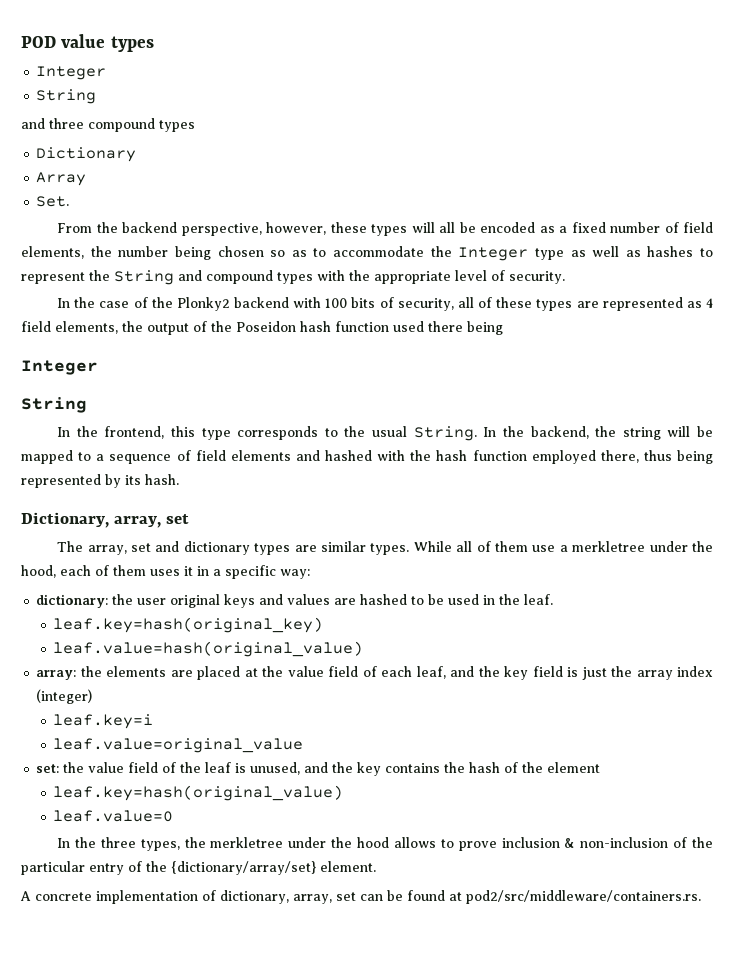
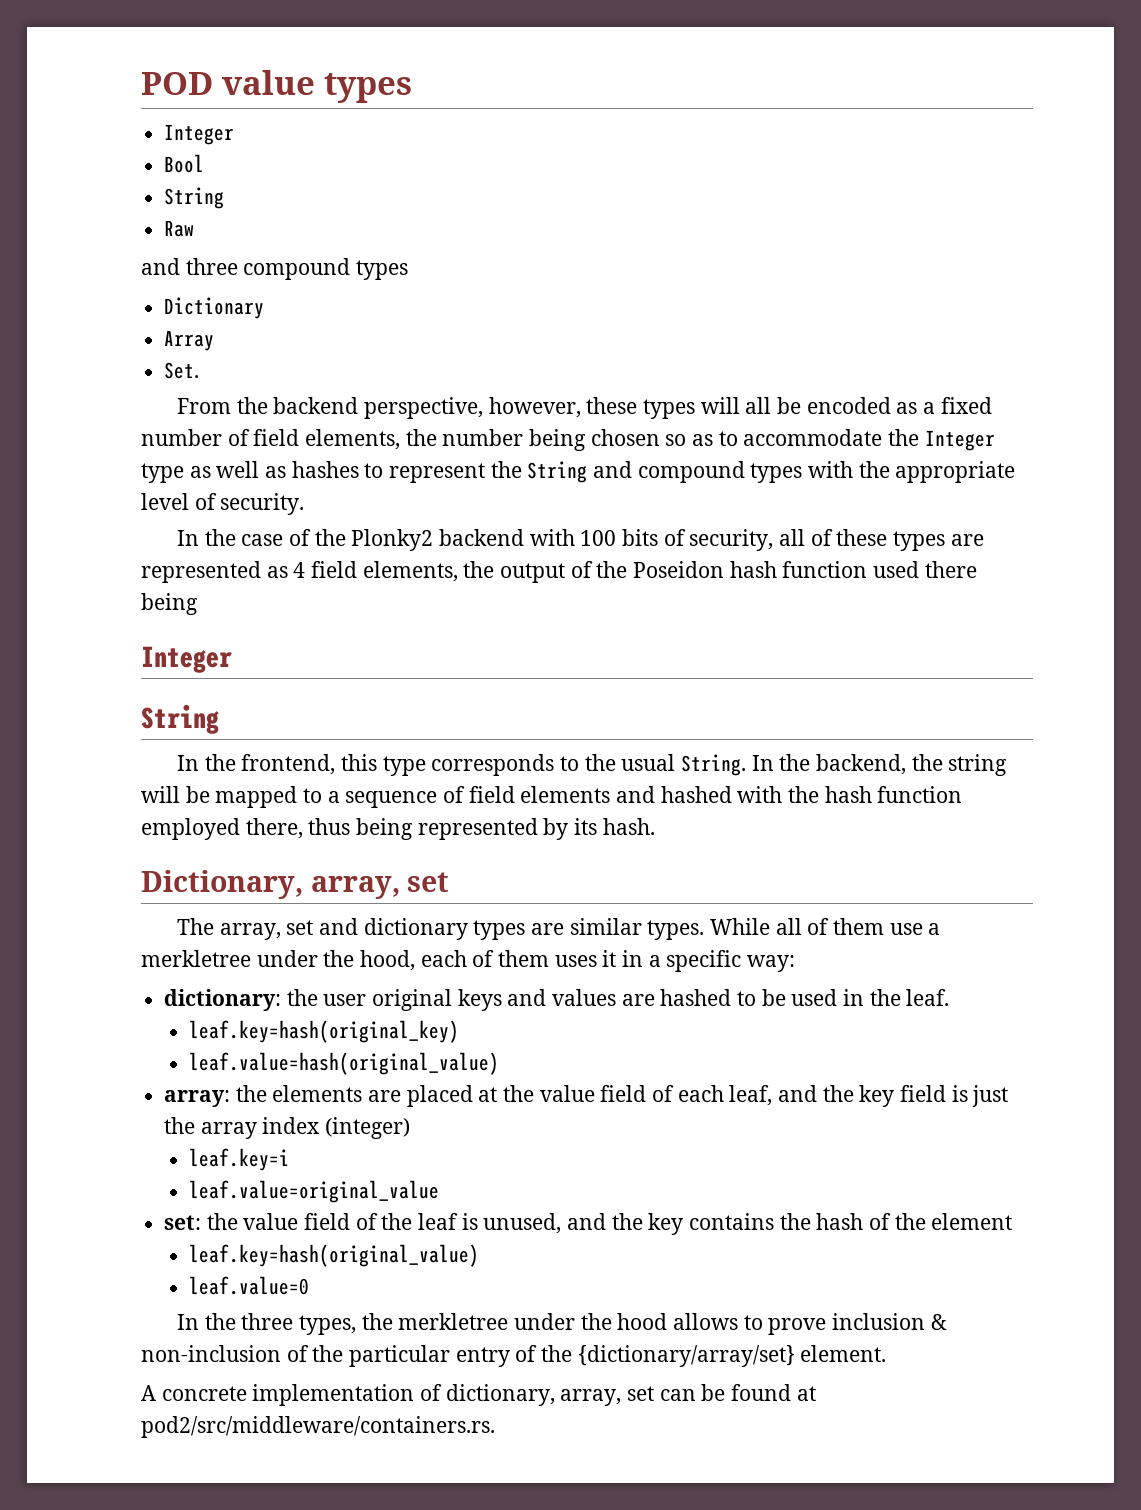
[36,89,97,104] // String -> [164,154,205,173] [164,187,225,209] [164,220,195,237] // Bool // String // Raw

